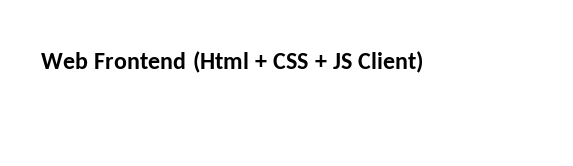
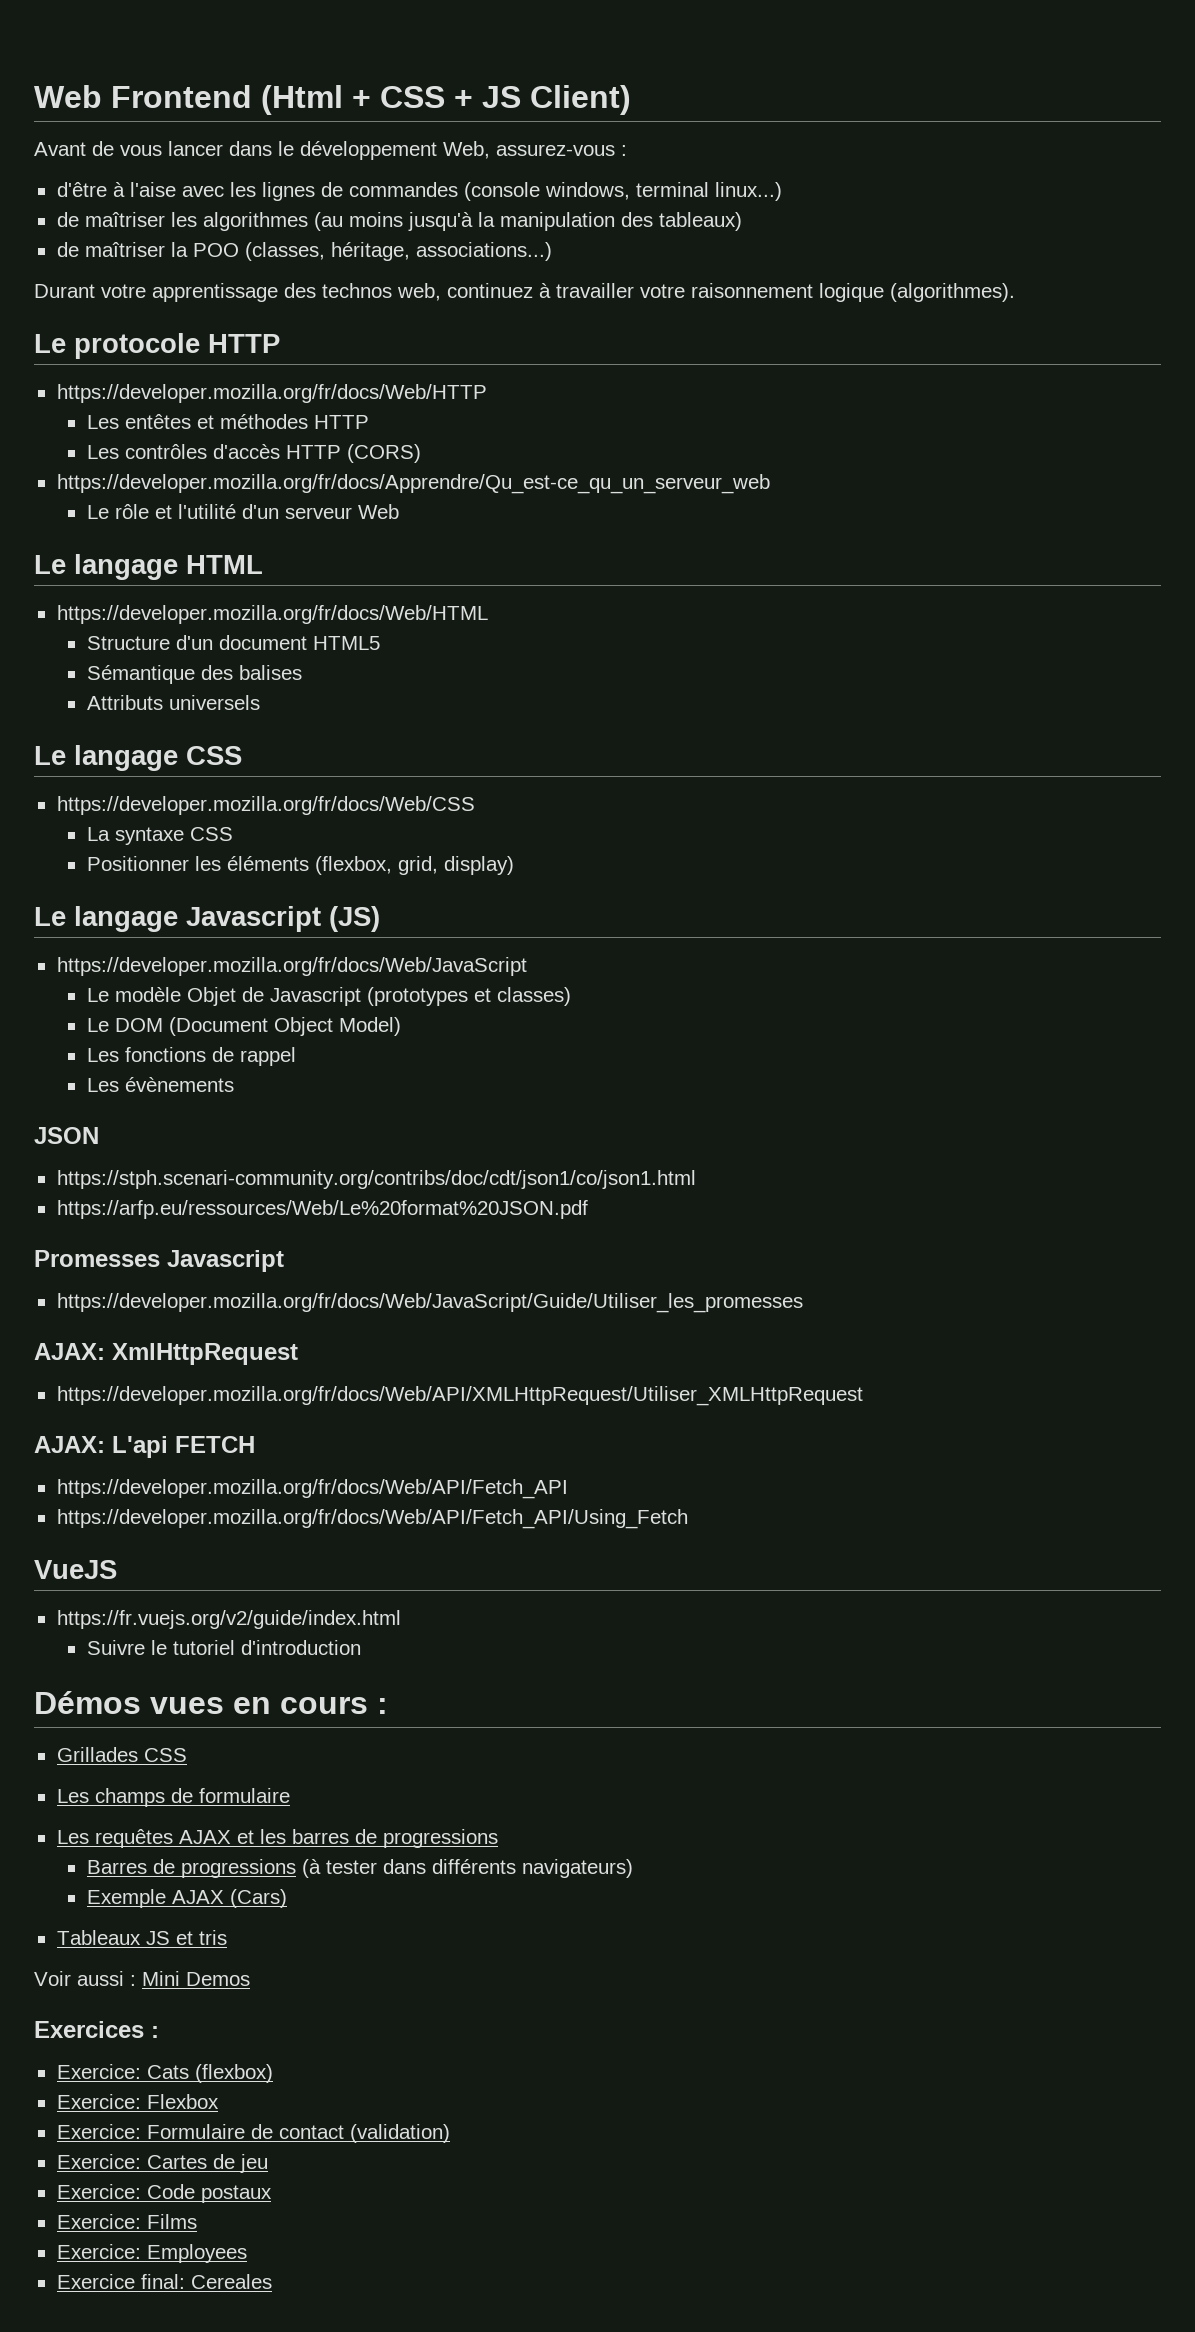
(424, 62) none -> [34,141,627,160] [56,182,782,201] [56,212,742,231] [56,242,552,261] [34,283,1015,302] [34,333,280,359] [56,384,487,403] [86,414,369,429] [86,444,421,463] [56,474,770,494] [86,504,399,519] [34,554,263,580] [56,605,488,624] [86,635,380,650] [86,665,302,684] [86,695,260,710] [34,745,242,771] [56,796,475,815] [86,827,233,845] [86,856,514,875] [34,906,380,932] [56,957,527,976] [86,987,571,1006] [86,1017,401,1036] [86,1047,296,1066] [86,1077,234,1092] [34,1127,99,1144] [56,1170,696,1189] [56,1200,588,1219] [34,1250,284,1272] [56,1293,803,1313] [34,1343,298,1365] [56,1386,863,1406] [34,1436,255,1458] [56,1479,568,1499] [56,1509,688,1529] [34,1560,117,1579] [56,1610,401,1629] [86,1640,361,1655] [34,1691,388,1714] [56,1747,187,1762] [56,1788,290,1807] [56,1829,498,1848] [86,1859,633,1878] [86,1889,287,1908] [56,1930,227,1945] [34,1971,250,1986] [34,2021,159,2038] [56,2064,273,2083] [56,2094,219,2109] [56,2124,450,2143] [56,2154,268,2173] [56,2184,272,2203] [56,2214,197,2229] [56,2244,247,2263] [56,2274,272,2289] // Avant de vous lancer dans le développement Web, assurez-vous : // d'être à l'aise avec les lignes de commandes (console windows, terminal linux...) // de maîtriser les algorithmes (au moins jusqu'à la manipulation des tableaux) // de maîtriser la POO (classes, héritage, associations...) // Durant votre apprentissage des technos web, continuez à travailler votre raisonnement logique (algorithmes). // Le protocole HTTP // https://developer.mozilla.org/fr/docs/Web/HTTP // Les entêtes et méthodes HTTP // Les contrôles d'accès HTTP (CORS) // https://developer.mozilla.org/fr/docs/Apprendre/Qu_est-ce_qu_un_serveur_web // Le rôle et l'utilité d'un serveur Web // Le langage HTML // https://developer.mozilla.org/fr/docs/Web/HTML // Structure d'un document HTML5 // Sémantique des balises // Attributs universels // Le langage CSS // https://developer.mozilla.org/fr/docs/Web/CSS // La syntaxe CSS // Positionner les éléments (flexbox, grid, display) // Le langage Javascript (JS) // https://developer.mozilla.org/fr/docs/Web/JavaScript // Le modèle Objet de Javascript (prototypes et classes) // Le DOM (Document Object Model) // Les fonctions de rappel // Les évènements // JSON // https://stph.scenari-community.org/contribs/doc/cdt/json1/co/json1.html // https://arfp.eu/ressources/Web/Le%20format%20JSON.pdf // Promesses Javascript // https://developer.mozilla.org/fr/docs/Web/JavaScript/Guide/Utiliser_les_promesses // AJAX: XmlHttpRequest // https://developer.mozilla.org/fr/docs/Web/API/XMLHttpRequest/Utiliser_XMLHttpRequest // AJAX: L'api FETCH // https://developer.mozilla.org/fr/docs/Web/API/Fetch_API // https://developer.mozilla.org/fr/docs/Web/API/Fetch_API/Using_Fetch // VueJS // https://fr.vuejs.org/v2/guide/index.html // Suivre le tutoriel d'introduction // Démos vues en cours : // Grillades CSS // Les champs de formulaire // Les requêtes AJAX et les barres de progressions // Barres de progressions (à tester dans différents navigateurs) // Exemple AJAX (Cars) // Tableaux JS et tris // Voir aussi : Mini Demos // Exercices : // Exercice: Cats (flexbox) // Exercice: Flexbox // Exercice: Formulaire de contact (validation) // Exercice: Cartes de jeu // Exercice: Code postaux // Exercice: Films // Exercice: Employees // Exercice final: Cereales

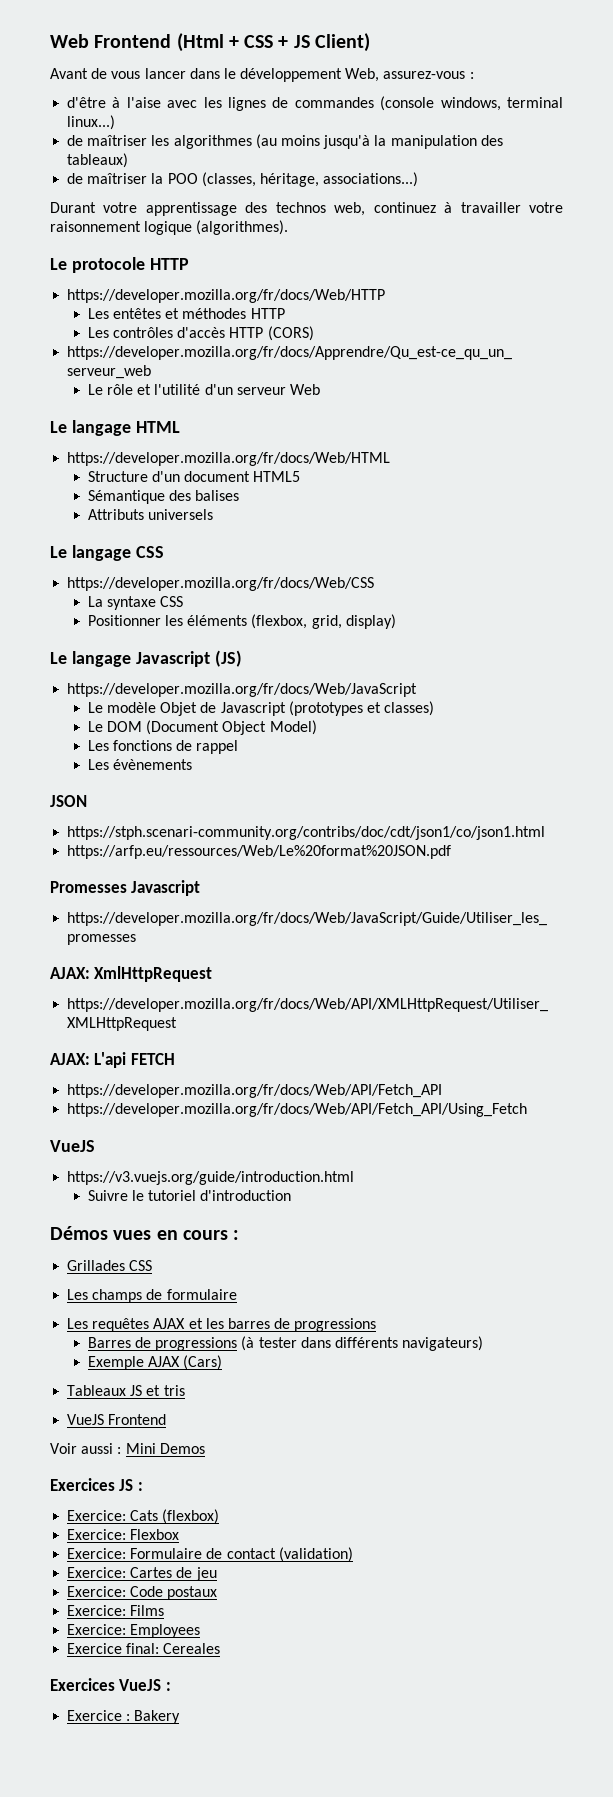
[56,1610,401,1629] https://fr.vuejs.org/v2/guide/index.html -> [67,1171,355,1185] https://v3.vuejs.org/guide/introduction.html
(227, 1937) none -> [67,1414,167,1425] // VueJS Frontend
(144, 2029) none -> [119,1479,134,1491] JS
(272, 2281) none -> [50,1678,171,1691] [67,1710,181,1724] // Exercices VueJS : // Exercice : Bakery

